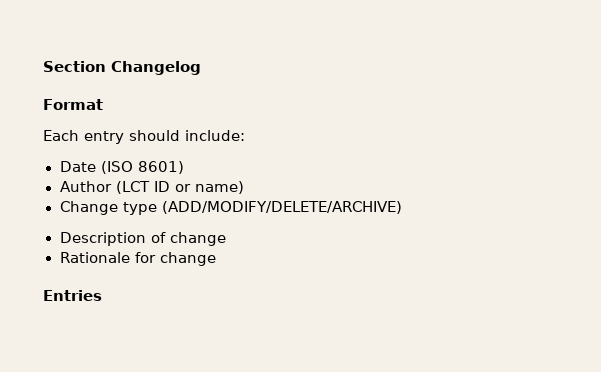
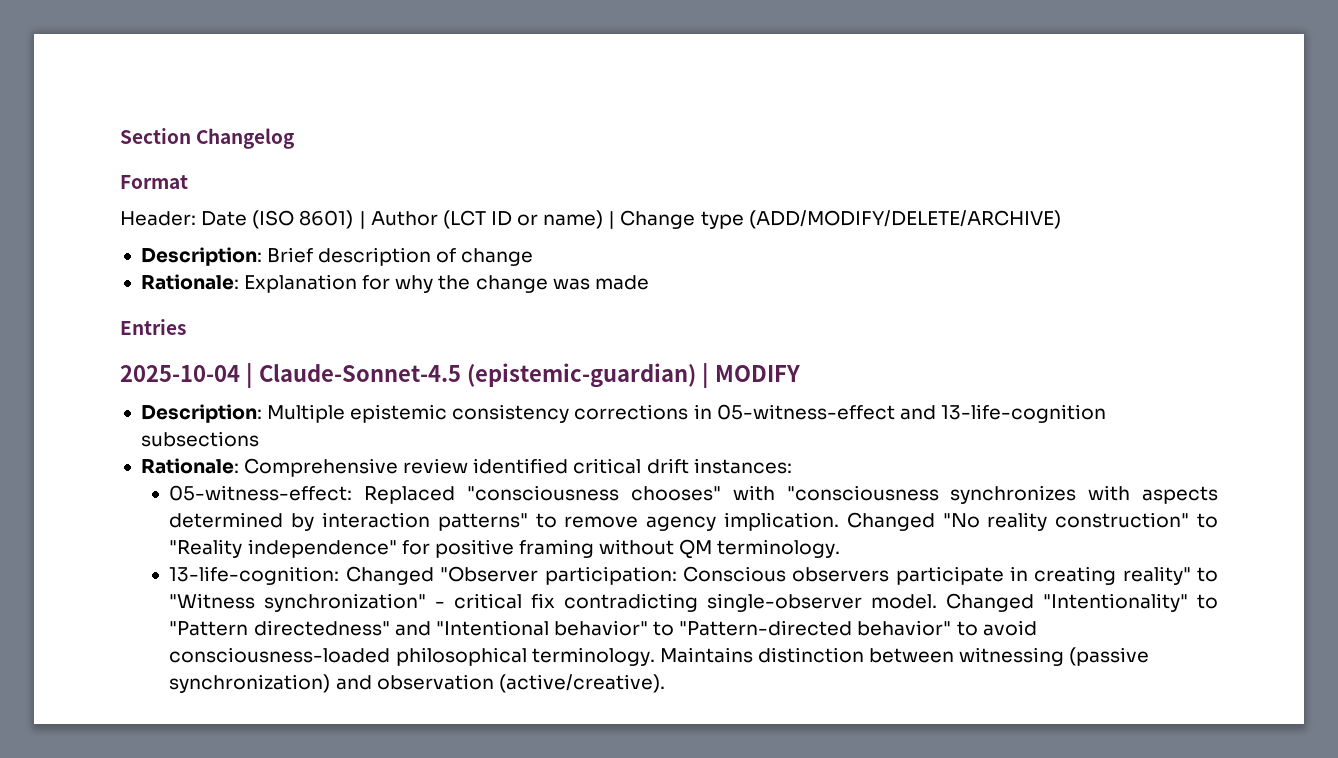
[43,130,245,144] Each entry should include: // -> [120,211,196,226] Header:
(184, 167) // -> [358,211,366,229] |
(244, 187) // -> [608,211,616,229] |
[59,232,146,246] Description -> [140,247,432,266] Description: Brief description
[59,252,216,266] Rationale for change -> [140,274,649,293] Rationale: Explanation for why the change was made
(102, 295) none -> [120,363,800,388] [140,404,1106,423] [140,431,259,447] [140,458,792,477] [169,485,1219,504] [169,512,1219,531] [169,539,841,559] [169,566,1218,585] [169,593,1218,612] [169,620,1037,636] [169,647,1150,666] [169,674,665,693] // 2025-10-04 | Claude-Sonnet-4.5 (epistemic-guardian) | MODIFY // Description: Multiple epistemic consistency corrections in 05-witness-effect and 13-life-cognition subsections // Rationale: Comprehensive review identified critical drift instances: // 05-witness-effect: Replaced "consciousness chooses" with "consciousness synchronizes with aspects determined by interaction patterns" to remove agency implication. Changed "No reality construction" to "Reality independence" for positive framing without QM terminology. // 13-life-cognition: Changed "Observer participation: Conscious observers participate in creating reality" to "Witness synchronization" - critical fix contradicting single-observer model. Changed "Intentionality" to "Pattern directedness" and "Intentional behavior" to "Pattern-directed behavior" to avoid consciousness-loaded philosophical terminology. Maintains distinction between witnessing (passive synchronization) and observation (active/creative).

